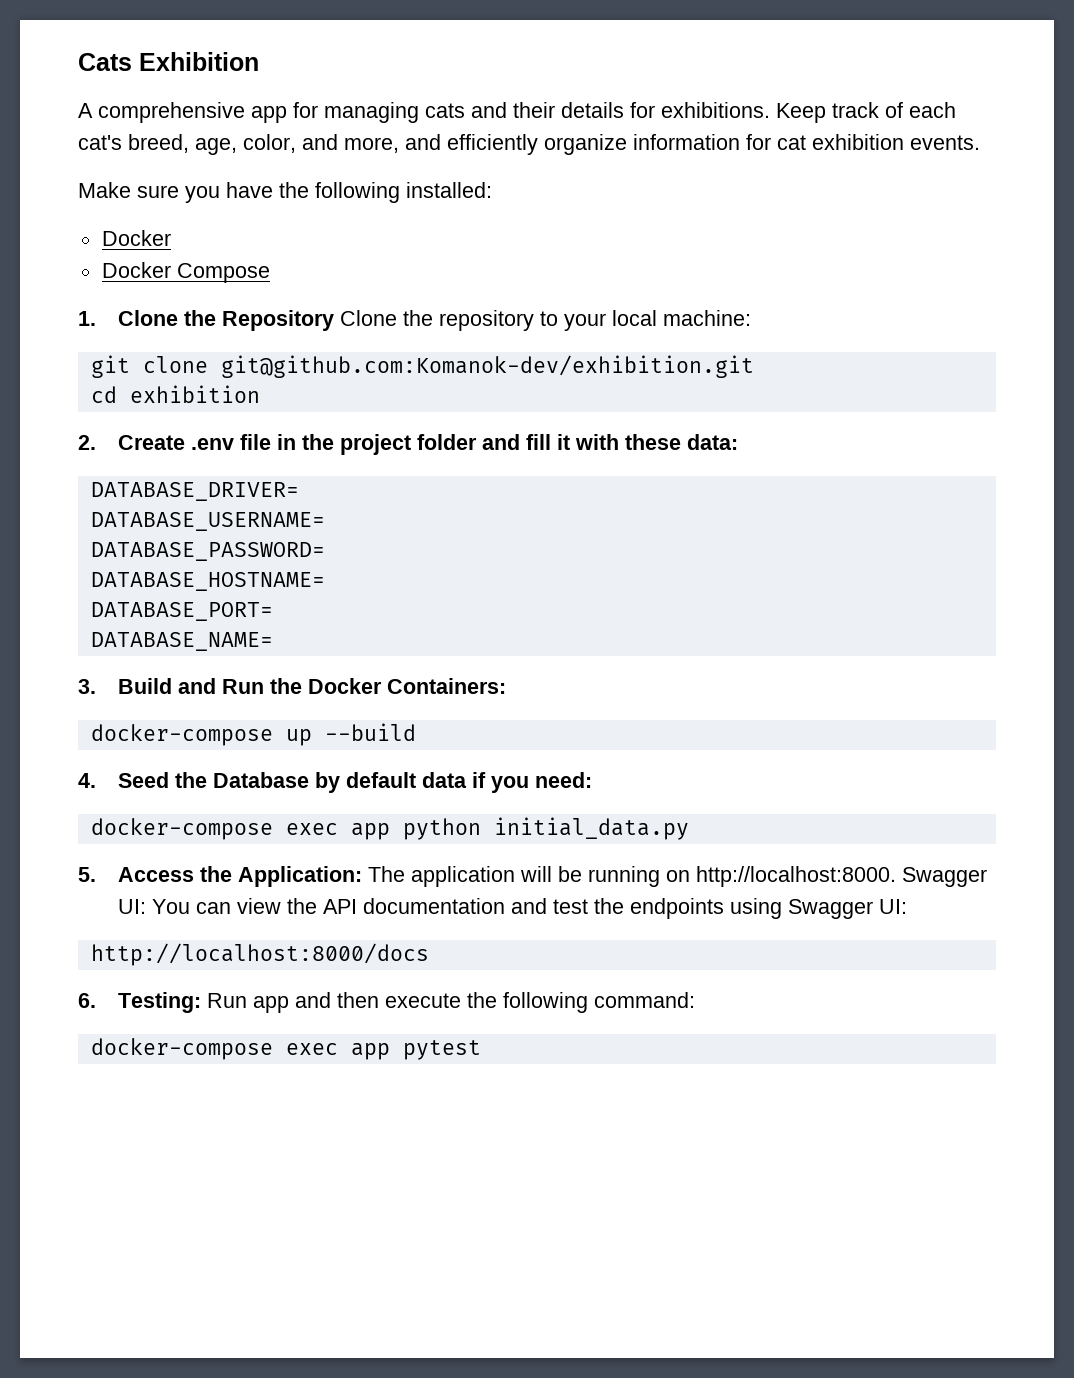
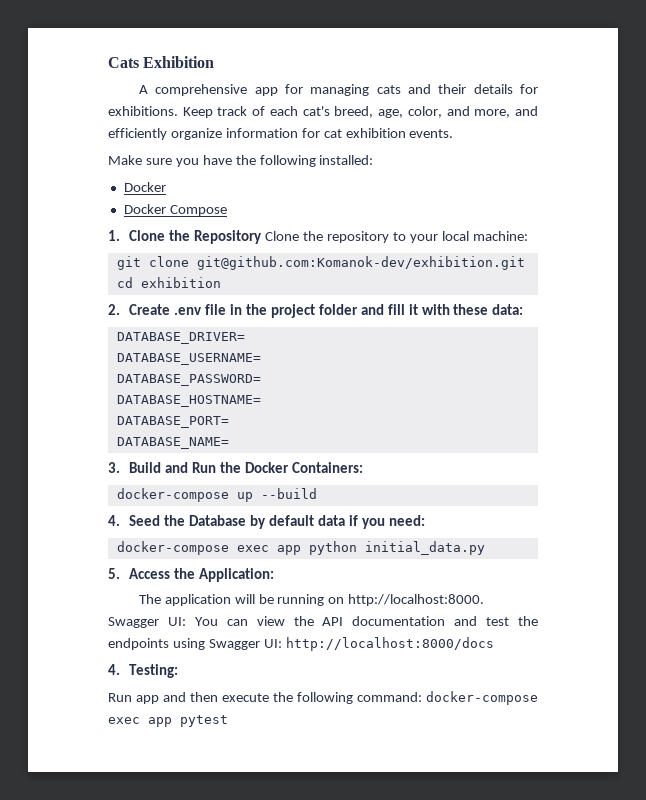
(363, 876) none -> (275, 575) //
(908, 906) // -> (282, 643) none
[78,993,96,1008] 6. -> [108,664,120,675] 4.
(202, 1002) none -> (179, 671) //
(696, 1000) // -> (422, 697) none

